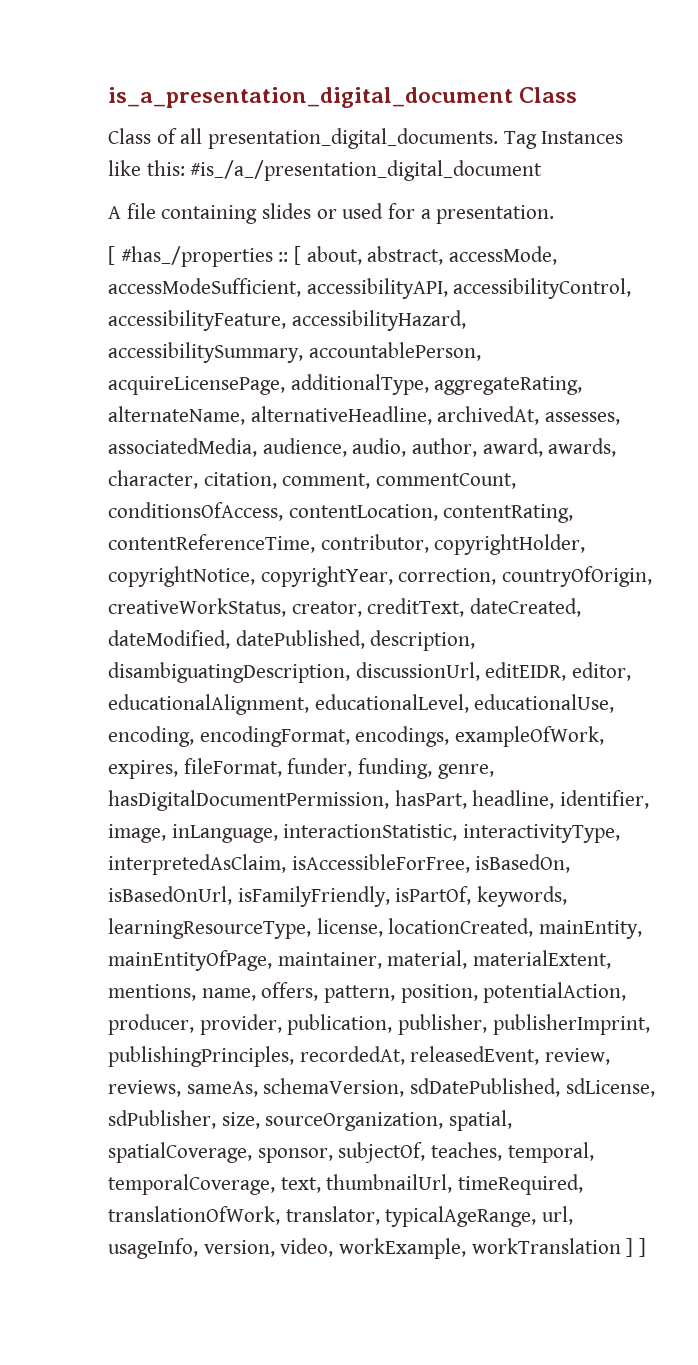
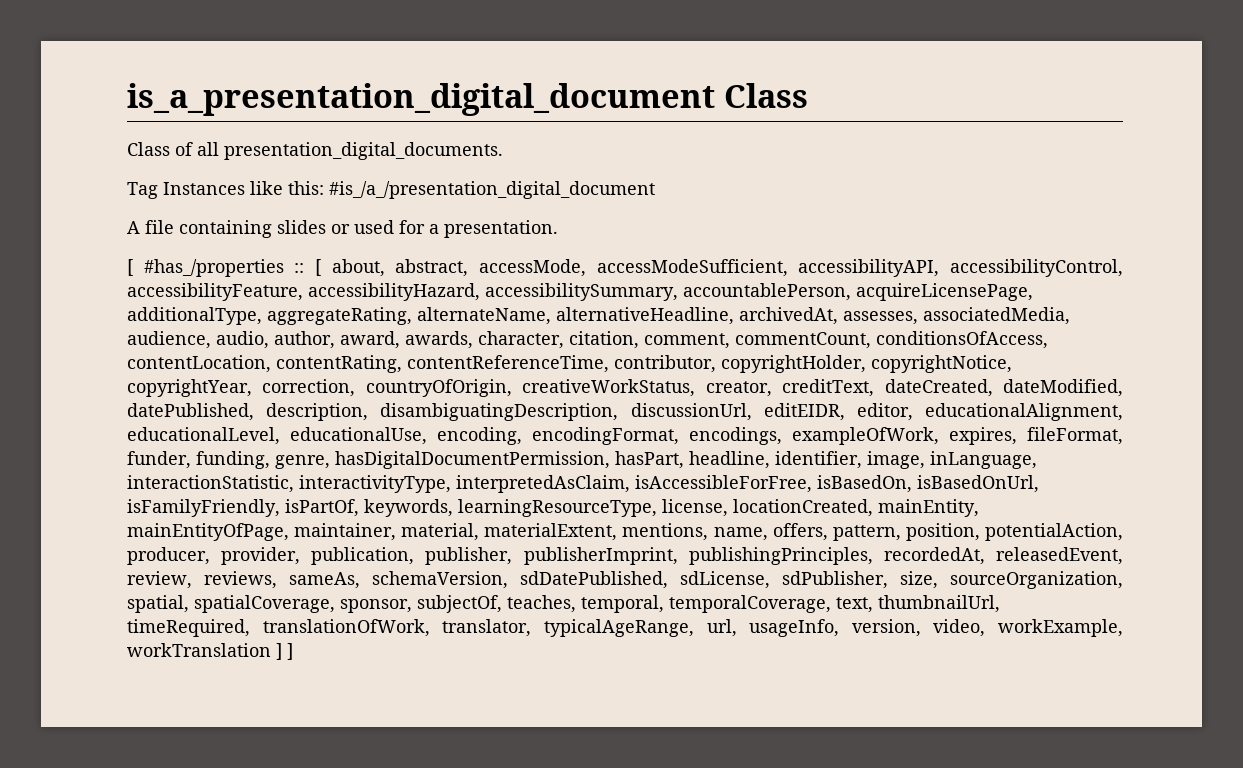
(499, 138) none -> (503, 151) //

